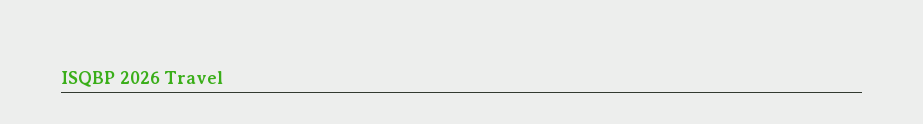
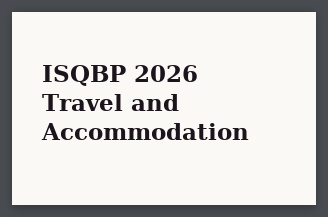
(224, 77) none -> [130,94,179,111] [41,123,249,140] and Accommodation

